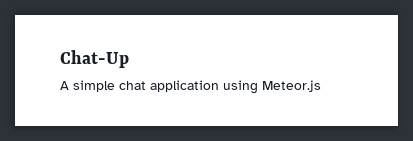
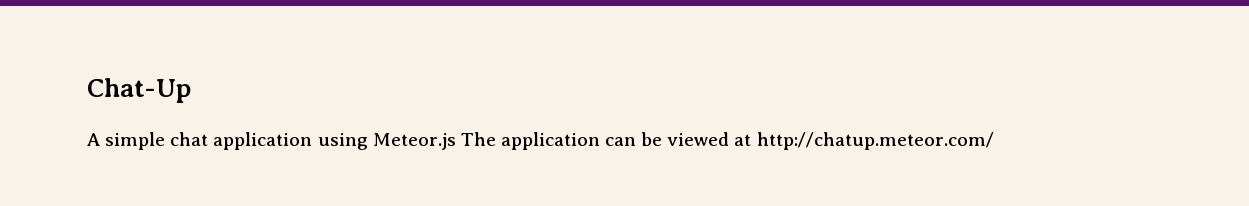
(321, 86) none -> [460,132,994,150] The application can be viewed at http://chatup.meteor.com/

